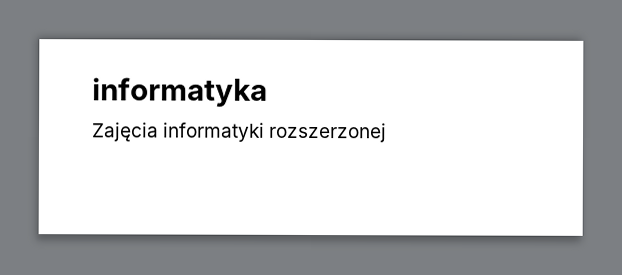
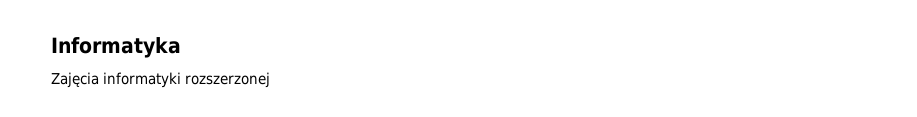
[92,77,268,107] informatyka -> [51,37,181,58] Informatyka

